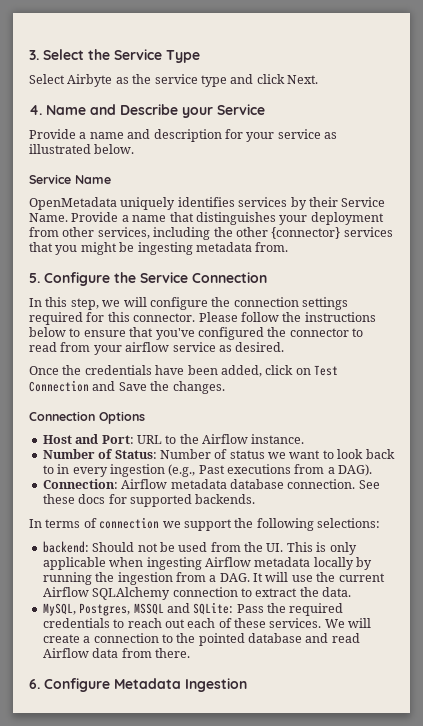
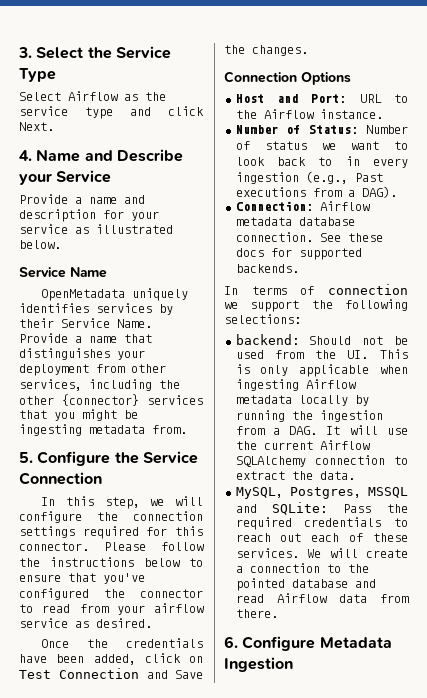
[67,74,113,87] Airbyte -> [68,91,118,101] Airflow

